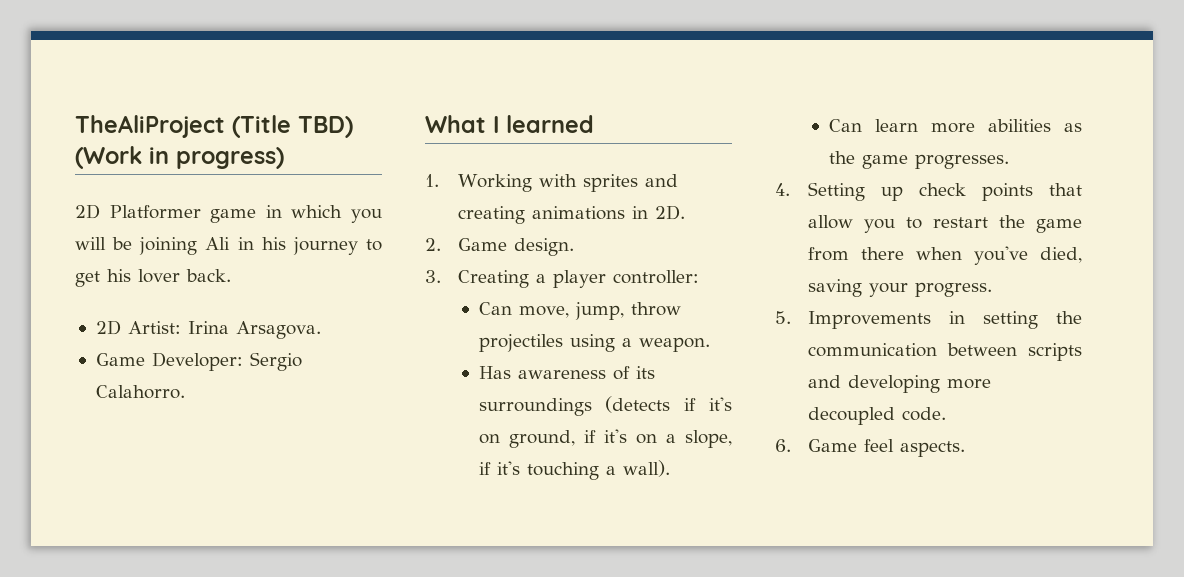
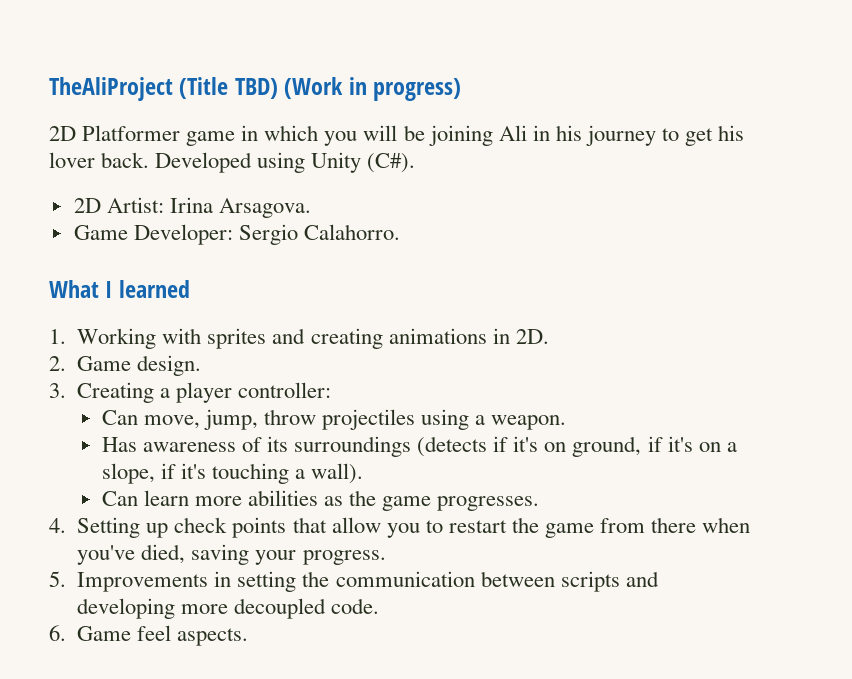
(231, 275) none -> [155,152,416,173] Developed using Unity (C#).

